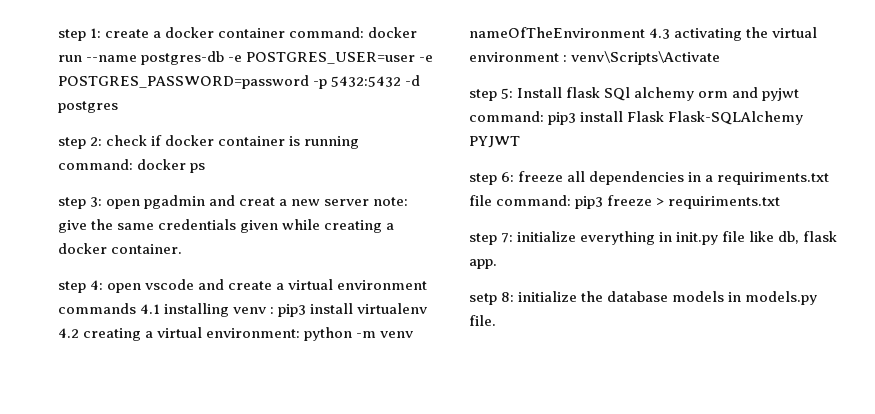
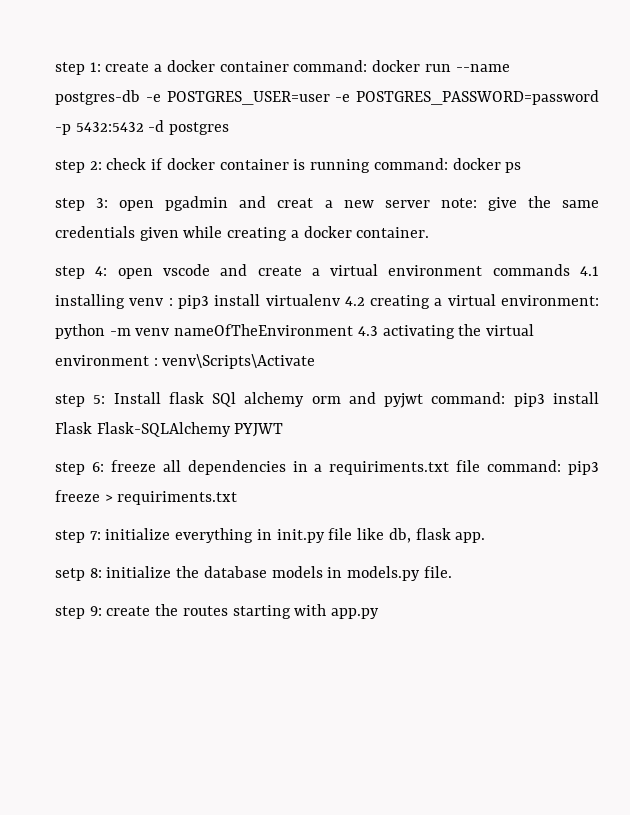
(496, 320) none -> [55,604,380,619] // step 9: create the routes starting with app.py

